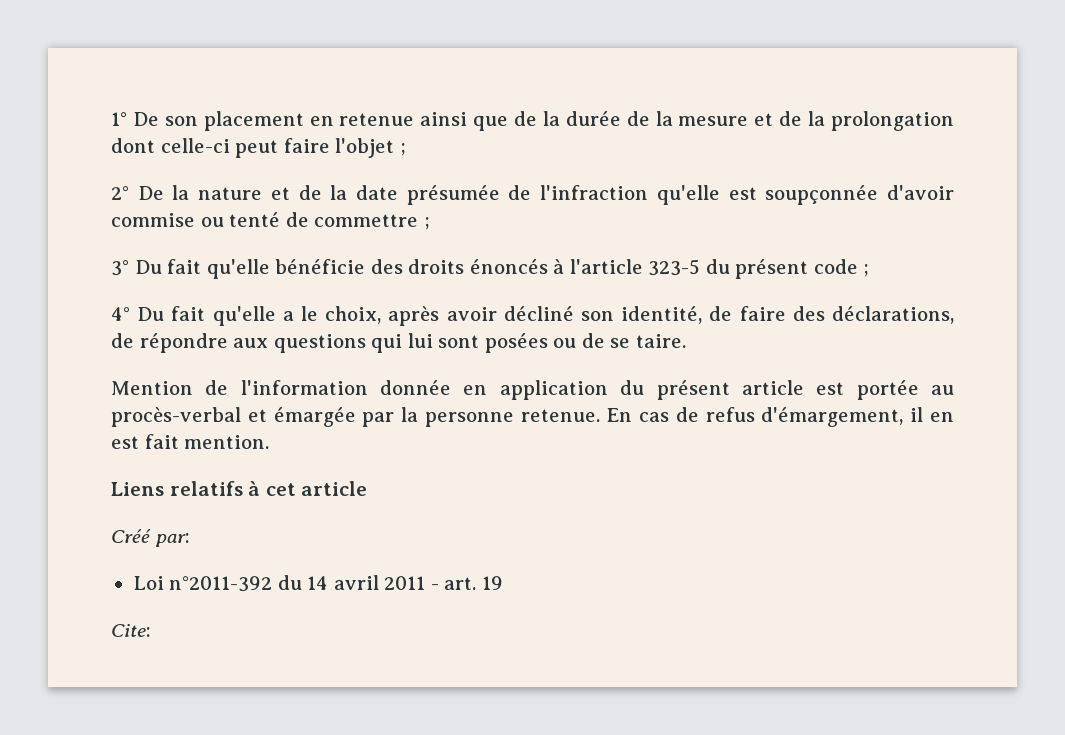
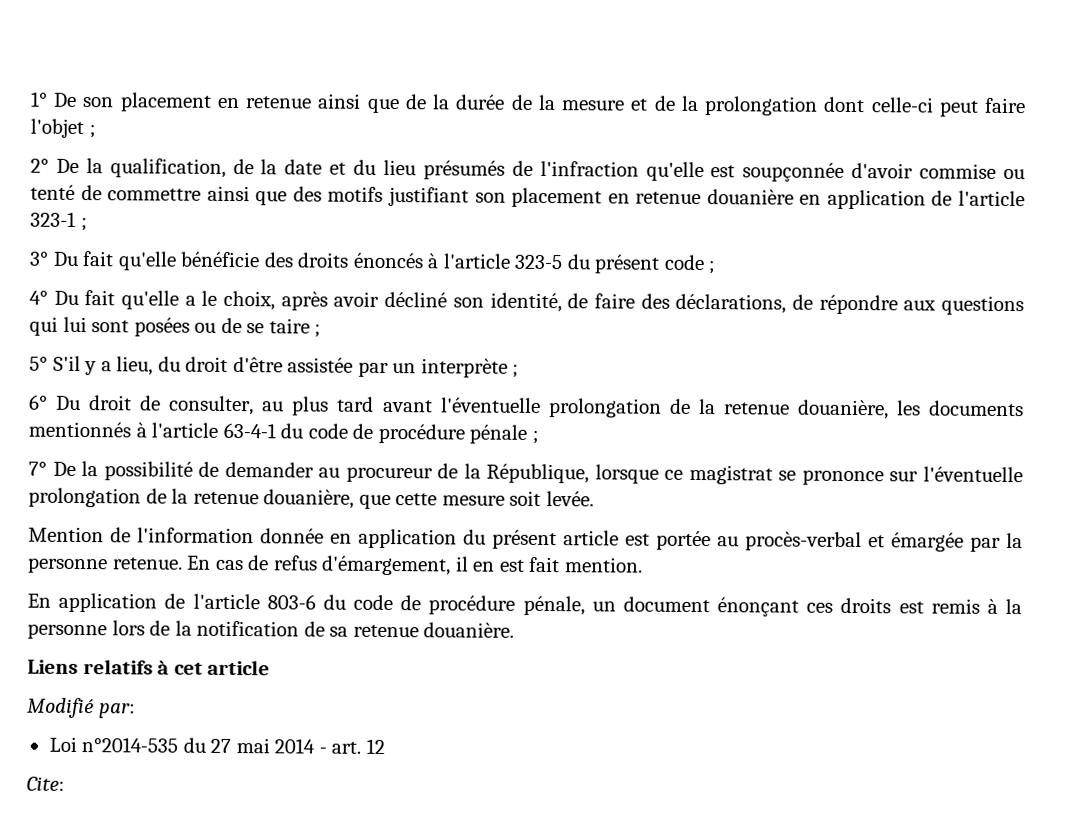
[198,187,290,200] nature et -> [109,158,226,178] qualification,
[406,185,500,205] présumée -> [329,159,505,180] et du lieu présumés
(419, 220) none -> [206,185,1025,210] [30,211,76,227] ainsi que des motifs justifiant son placement en retenue douanière en application de l'article 323-1
[635,334,686,348] taire. -> [268,318,322,338] [29,355,520,378] [29,394,1024,420] [28,421,539,444] [28,461,1023,486] [28,487,594,510] taire ; // 5° S'il y a lieu, du droit d'être assistée par un interprète ; // 6° Du droit de consulter, au plus tard avant l'éventuelle prolongation de la retenue douanière, les documents mentionnés à l'article 63-4-1 du code de procédure pénale ; // 7° De la possibilité de demander au procureur de la République, lorsque ce magistrat se prononce sur l'éventuelle prolongation de la retenue douanière, que cette mesure soit levée.
(270, 442) none -> [27,592,1022,617] [27,620,515,640] // En application de l'article 803-6 du code de procédure pénale, un document énonçant ces droits est remis à la personne lors de la notification de sa retenue douanière.
[111,529,151,543] Créé -> [27,697,94,719] Modifié
[169,575,426,592] n°2011-392 du 14 avril 2011 -> [81,737,316,754] n°2014-535 du 27 mai 2014
[481,576,503,590] 19 -> [365,738,385,754] 12

